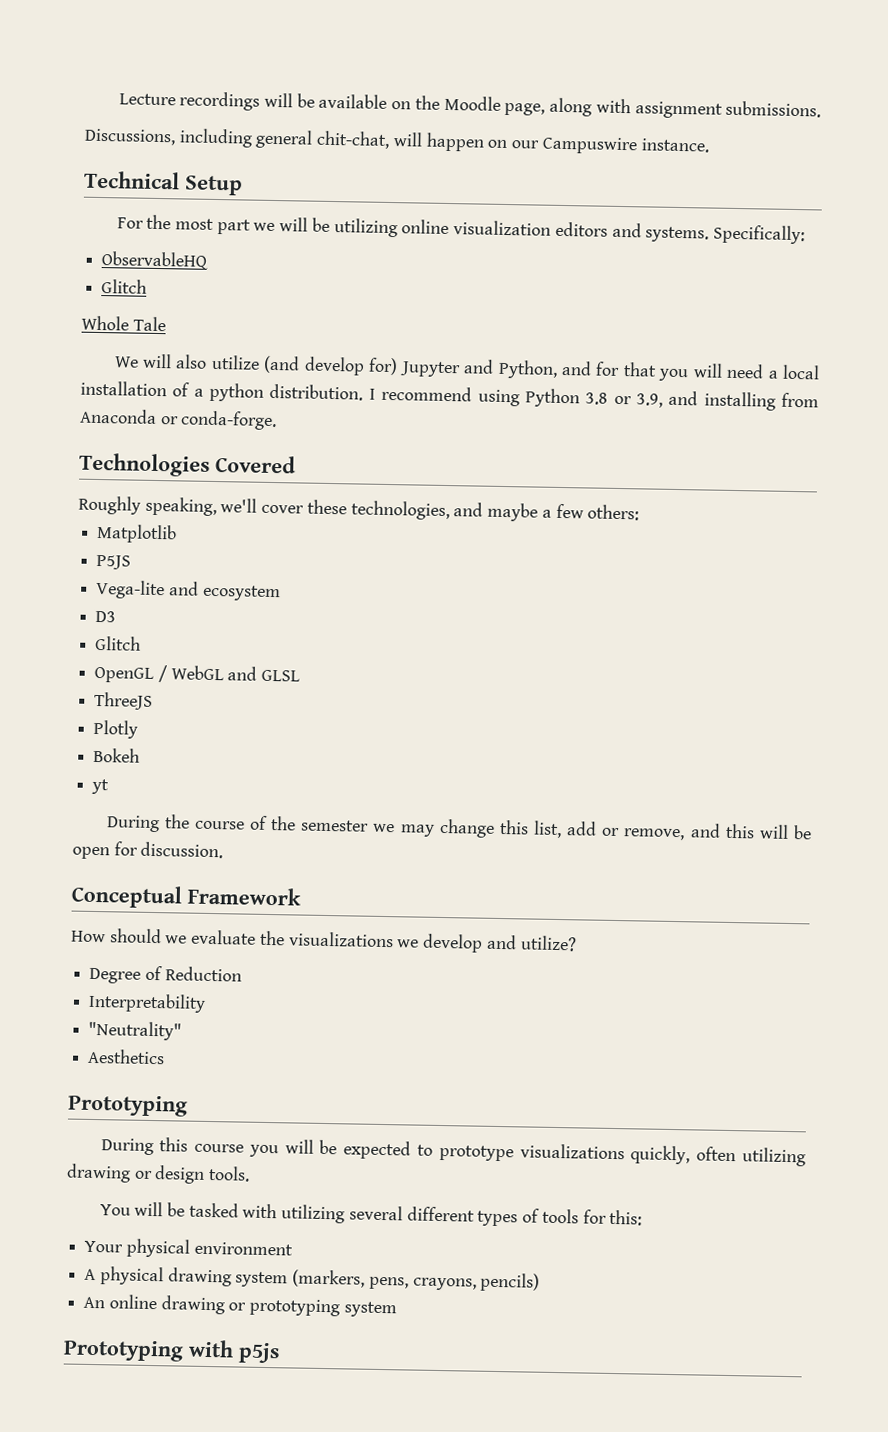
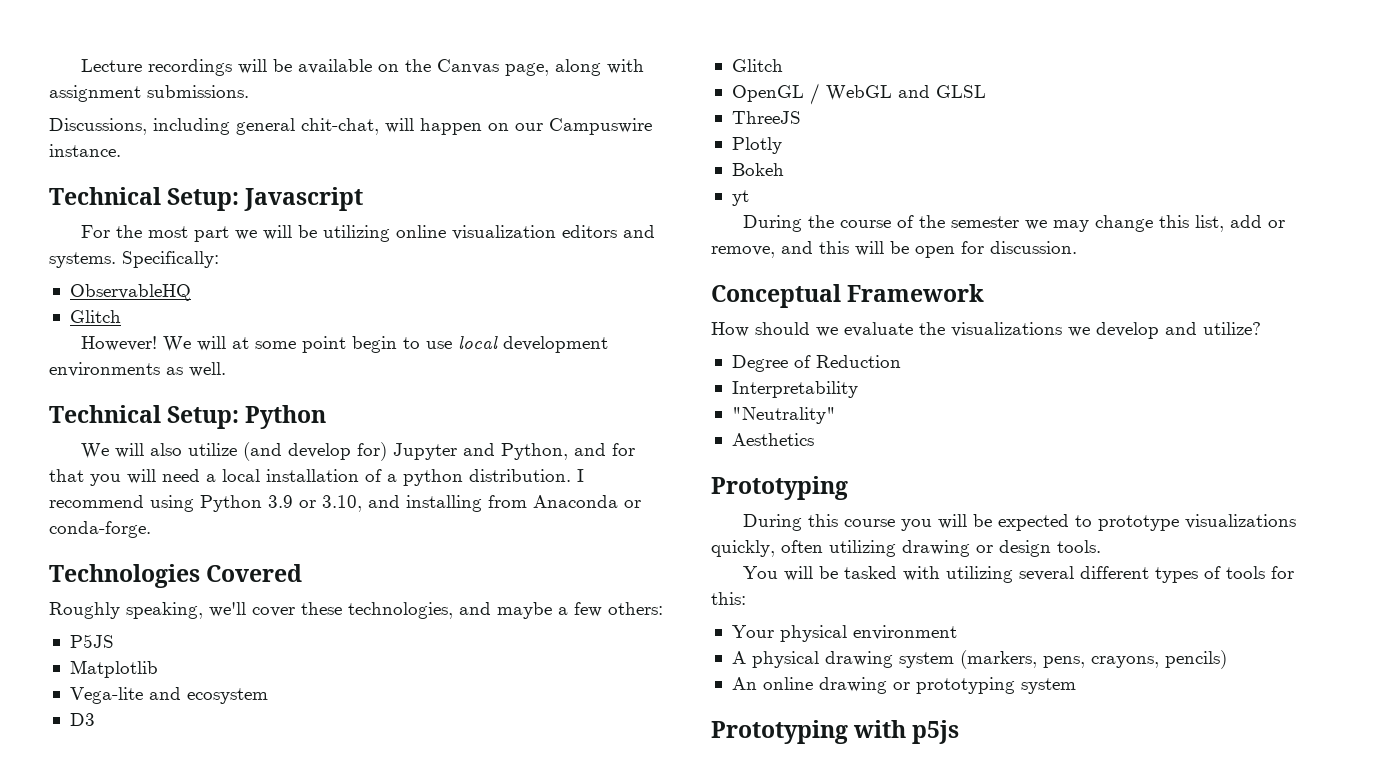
[443,95,501,111] Moodle -> [436,59,499,74] Canvas
[184,175,243,196] Setup -> [167,187,364,211] Setup: Javascript
[81,315,166,332] Whole Tale -> [80,336,608,353] [49,362,226,377] [49,405,327,429] However! We will at some point begin to use local development environments as well. // Technical Setup: Python
[585,392,663,408] 3.8 or 3.9, -> [268,495,362,512] 3.9 or 3.10,
(640, 512) none -> [69,634,114,648] // P5JS
[96,554,132,570] // P5JS -> (158, 669) none

